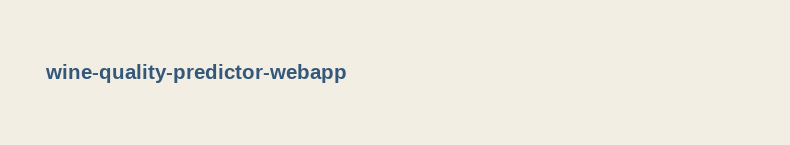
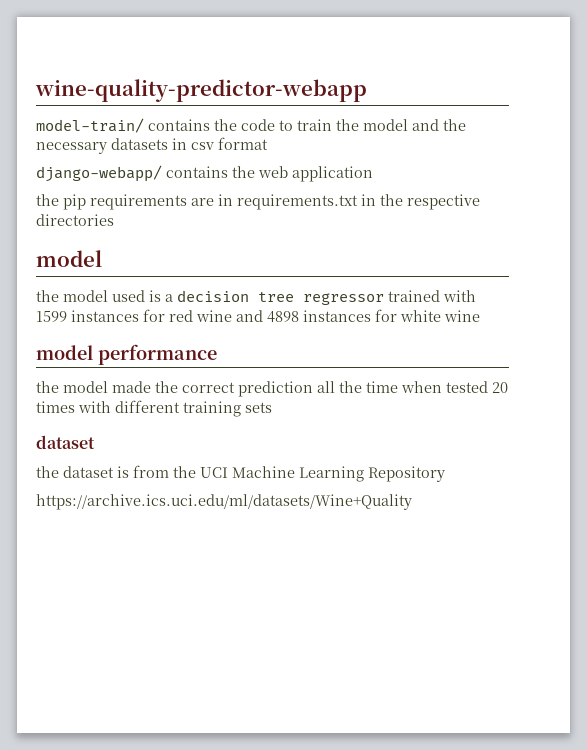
(347, 73) none -> [36,118,466,133] [36,137,268,154] [36,165,373,182] [36,194,480,210] [36,214,114,226] [36,250,102,267] [36,290,476,305] [36,309,480,323] [36,344,217,365] [36,381,508,397] [36,400,272,417] [36,435,95,449] [36,465,445,482] [36,494,412,510] // model-train/ contains the code to train the model and the necessary datasets in csv format // django-webapp/ contains the web application // the pip requirements are in requirements.txt in the respective directories // model // the model used is a decision tree regressor trained with 1599 instances for red wine and 4898 instances for white wine // model performance // the model made the correct prediction all the time when tested 20 times with different training sets // dataset // the dataset is from the UCI Machine Learning Repository // https://archive.ics.uci.edu/ml/datasets/Wine+Quality

